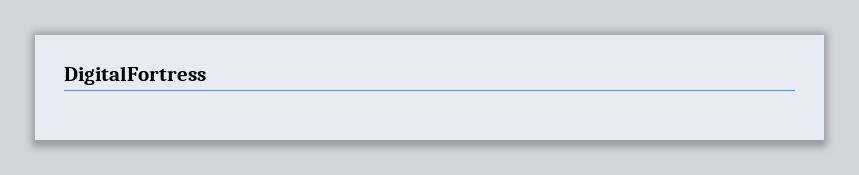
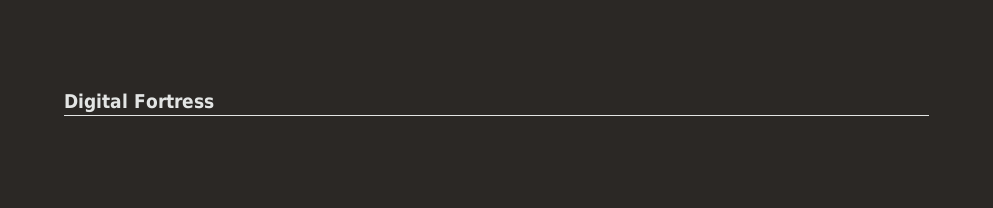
[64,66,206,85] DigitalFortress -> [64,93,214,113] Digital Fortress

